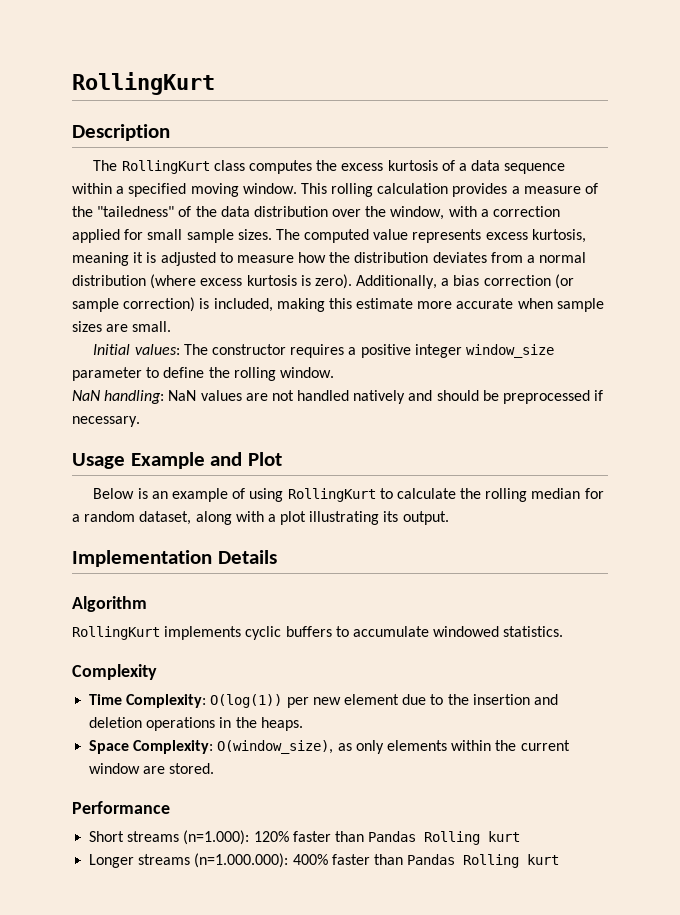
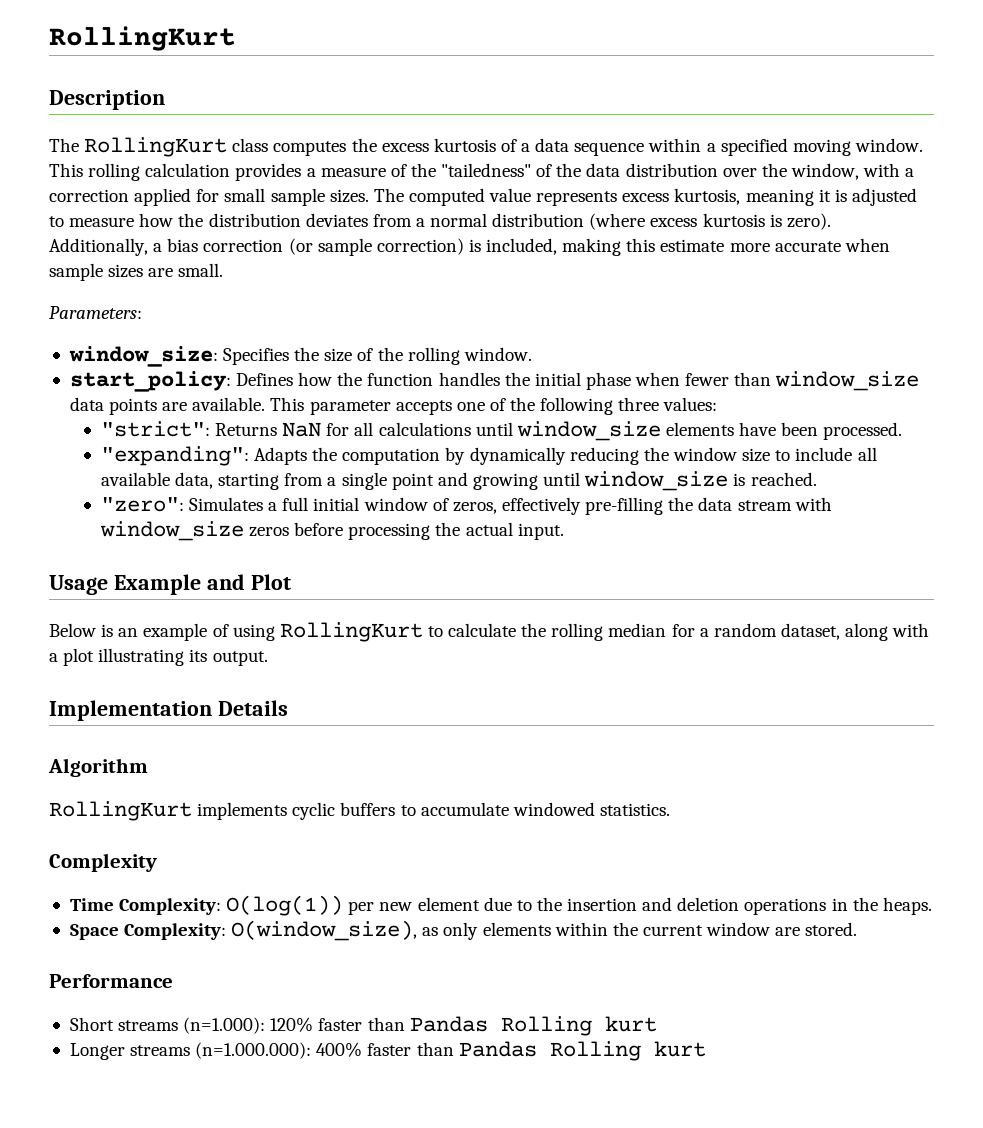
[93,344,554,358] [72,367,334,381] [72,390,604,404] [72,416,140,427] Initial values: The constructor requires a positive integer window_size parameter to define the rolling window. // NaN handling: NaN values are not handled natively and should be preprocessed if necessary. -> [49,306,142,319] [68,346,532,367] [69,371,920,392] [69,397,718,415] [100,421,903,441] [100,446,877,466] [100,471,817,491] [100,497,832,515] [99,521,564,541] Parameters: // window_size: Specifies the size of the rolling window. // start_policy: Defines how the function handles the initial phase when fewer than window_size data points are available. This parameter accepts one of the following three values: // "strict": Returns NaN for all calculations until window_size elements have been processed. // "expanding": Adapts the computation by dynamically reducing the window size to include all available data, starting from a single point and growing until window_size is reached. // "zero": Simulates a full initial window of zeros, effectively pre-filling the data stream with window_size zeros before processing the actual input.

